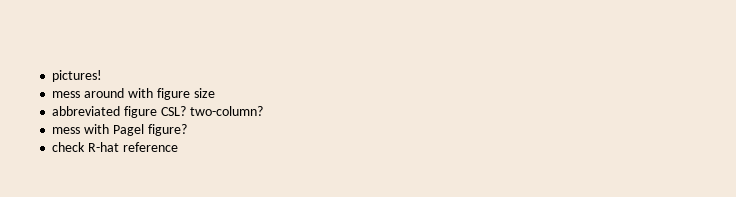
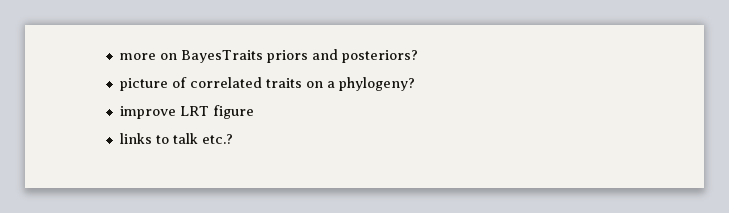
[52,70,103,82] [52,88,215,100] [52,106,263,118] [52,124,187,136] [52,142,178,152] pictures! // mess around with figure size // abbreviated figure CSL? two-column? // mess with Pagel figure? // check R-hat reference -> [119,49,418,63] [119,77,415,91] [119,105,254,119] [119,133,233,144] more on BayesTraits priors and posteriors? // picture of correlated traits on a phylogeny? // improve LRT figure // links to talk etc.?

